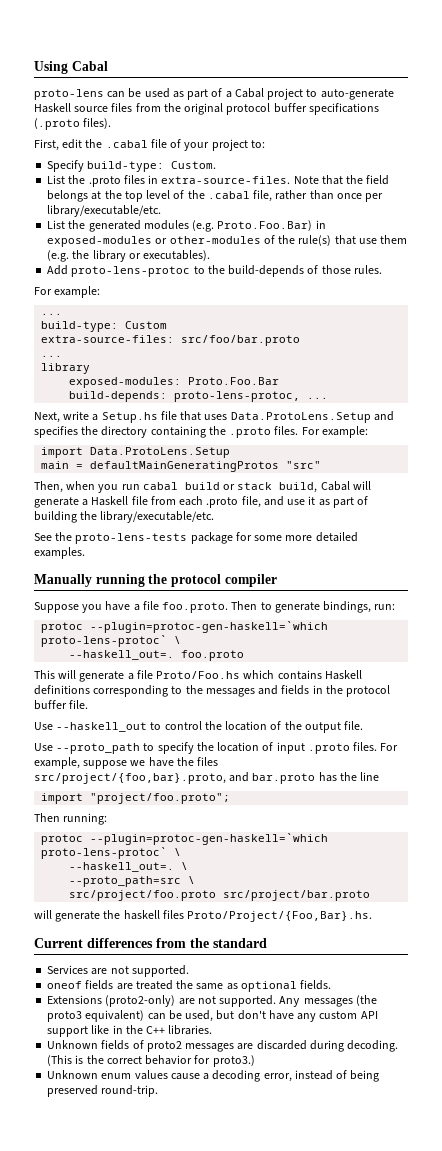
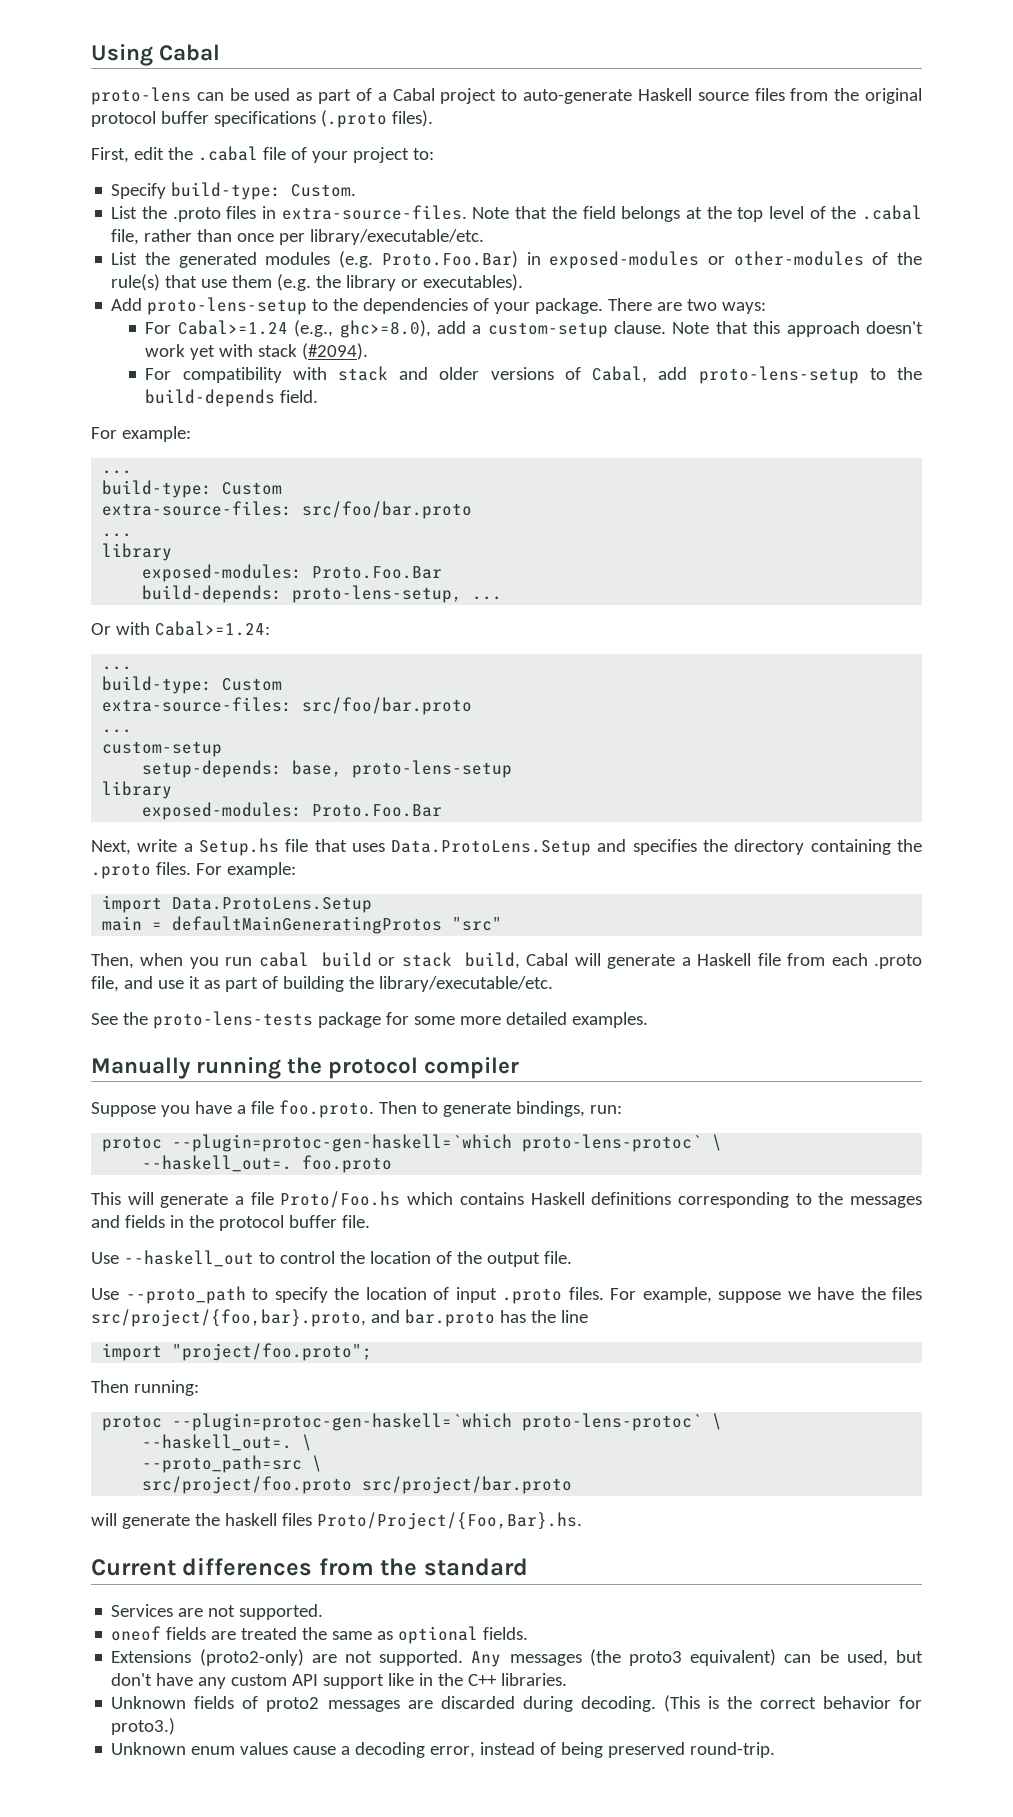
[71,265,382,277] proto-lens-protoc to the build-depends of those rules. -> [147,297,767,315] [145,320,924,338] [145,343,369,360] [145,366,922,384] [145,389,319,407] proto-lens-setup to the dependencies of your package. There are two ways: // For Cabal>=1.24 (e.g., ghc>=8.0), add a custom-setup clause. Note that this approach doesn't work yet with stack (#2094). // For compatibility with stack and older versions of Cabal, add proto-lens-setup to the build-depends field.
[174,391,329,402] proto-lens-protoc, ... -> [292,585,503,603] [91,621,270,636] [102,666,133,670] [102,676,283,694] [102,697,473,715] [102,729,133,733] [102,741,223,757] [142,760,513,778] [102,781,173,799] [142,802,443,820] proto-lens-setup, ... // Or with Cabal>=1.24: // ... // build-type: Custom // extra-source-files: src/foo/bar.proto // ... // custom-setup // setup-depends: base, proto-lens-setup // library // exposed-modules: Proto.Foo.Bar

